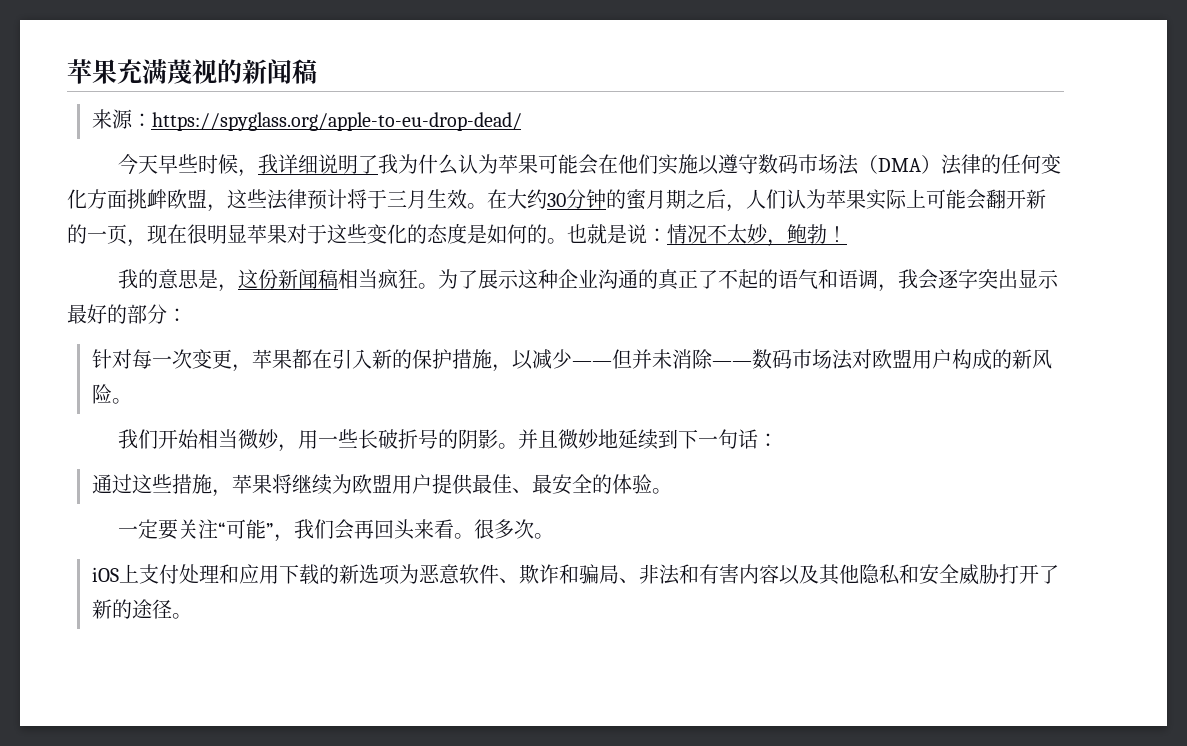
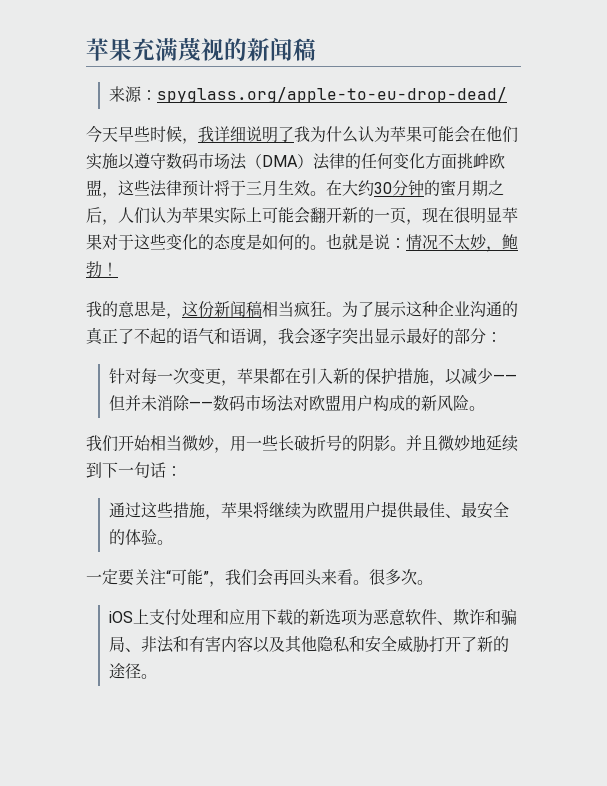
[151,112,522,131] https://spyglass.org/apple-to-eu-drop-dead/ -> [157,87,508,103] spyglass.org/apple-to-eu-drop-dead/

